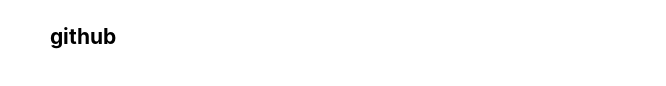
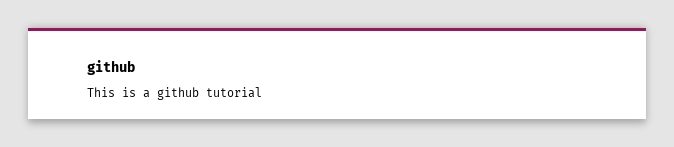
[50,27,116,49] github -> [87,60,135,75] [87,87,262,100] github // This is a github tutorial

